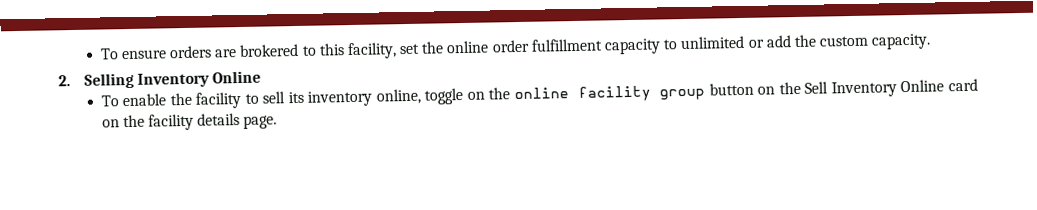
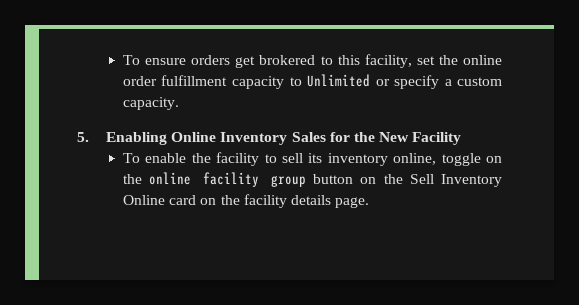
[214,49,238,58] are -> [235,56,256,68] get
[680,33,932,50] [58,70,261,89] unlimited or add the custom capacity. // 2. Selling Inventory Online -> [306,74,502,89] [122,97,179,110] [77,132,462,145] Unlimited or specify a custom capacity. // 5. Enabling Online Inventory Sales for the New Facility

